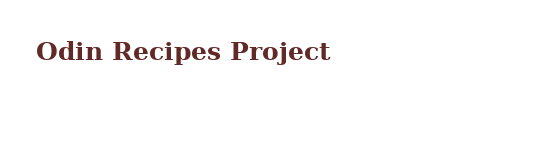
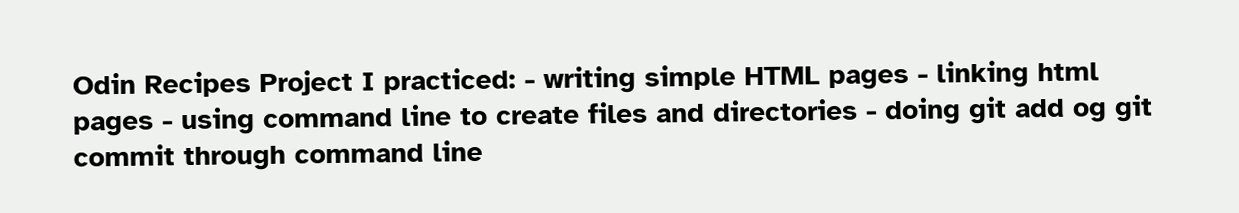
(331, 53) none -> [361,60,1099,95] [73,94,1153,137] [73,139,483,172] I practiced: - writing simple HTML pages - linking html pages - using command line to create files and directories - doing git add og git commit through command line

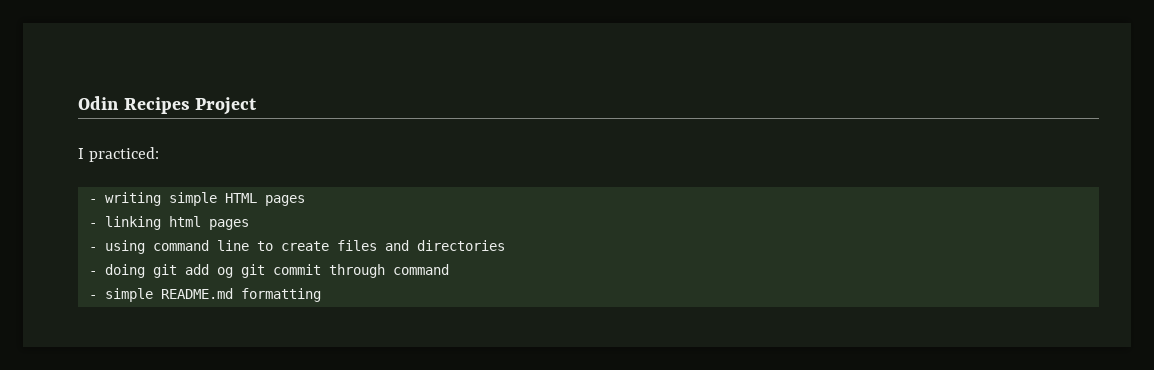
(353, 83) none -> (258, 106) //
(516, 81) none -> (159, 154) //
(909, 79) none -> (305, 200) //
(154, 126) none -> (249, 224) //
(858, 110) none -> (505, 245) //
[432,139,483,162] line -> [88,288,321,302] // - simple README.md formatting

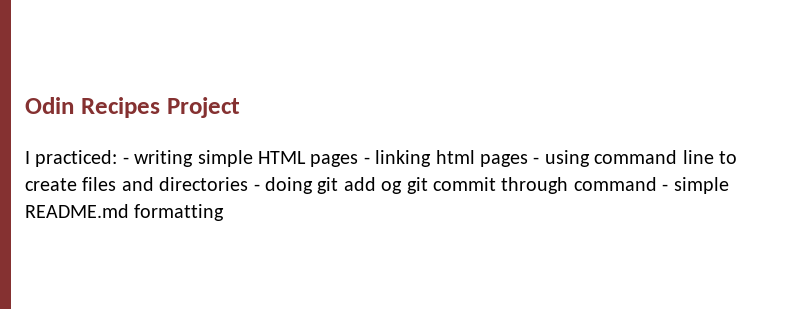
(159, 154) // -> (118, 158) none
(305, 200) // -> (359, 160) none
(249, 224) // -> (528, 160) none
(505, 245) // -> (249, 184) none
(449, 269) // -> (657, 184) none

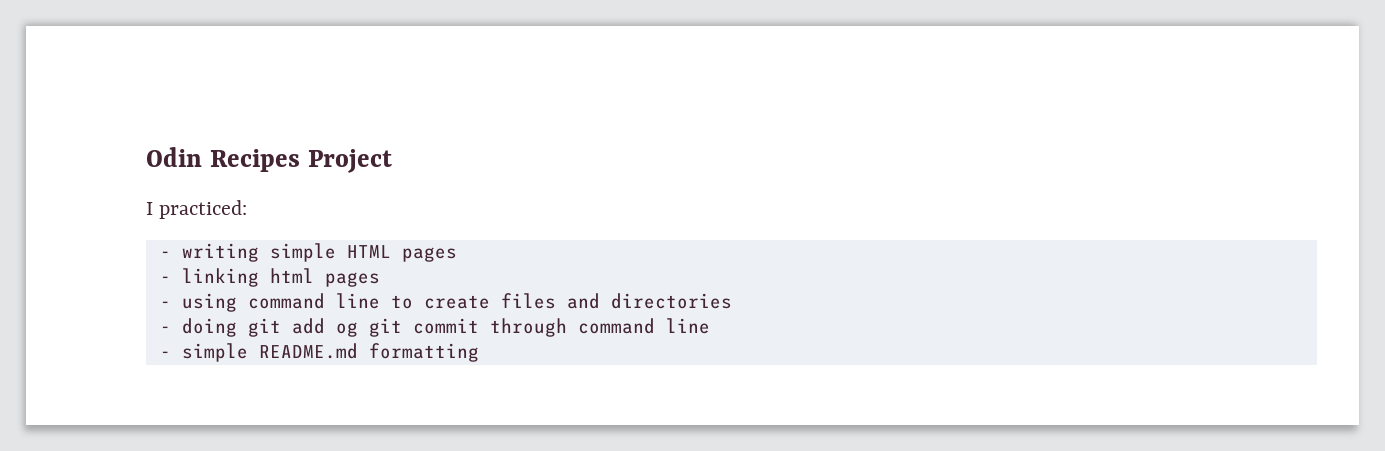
(118, 158) none -> (248, 209) //
(359, 160) none -> (457, 254) //
(528, 160) none -> (380, 279) //
(249, 184) none -> (732, 301) //
(657, 184) none -> [665,318,710,334] line //

